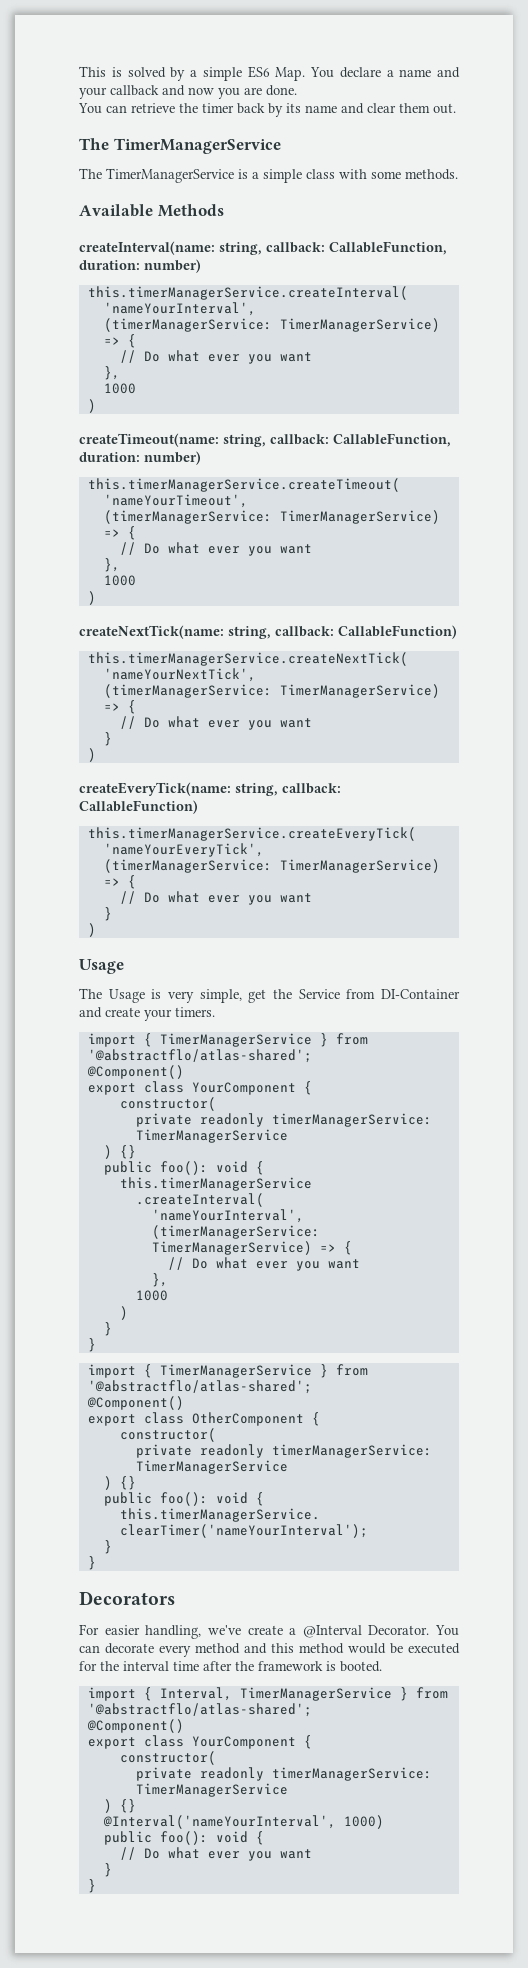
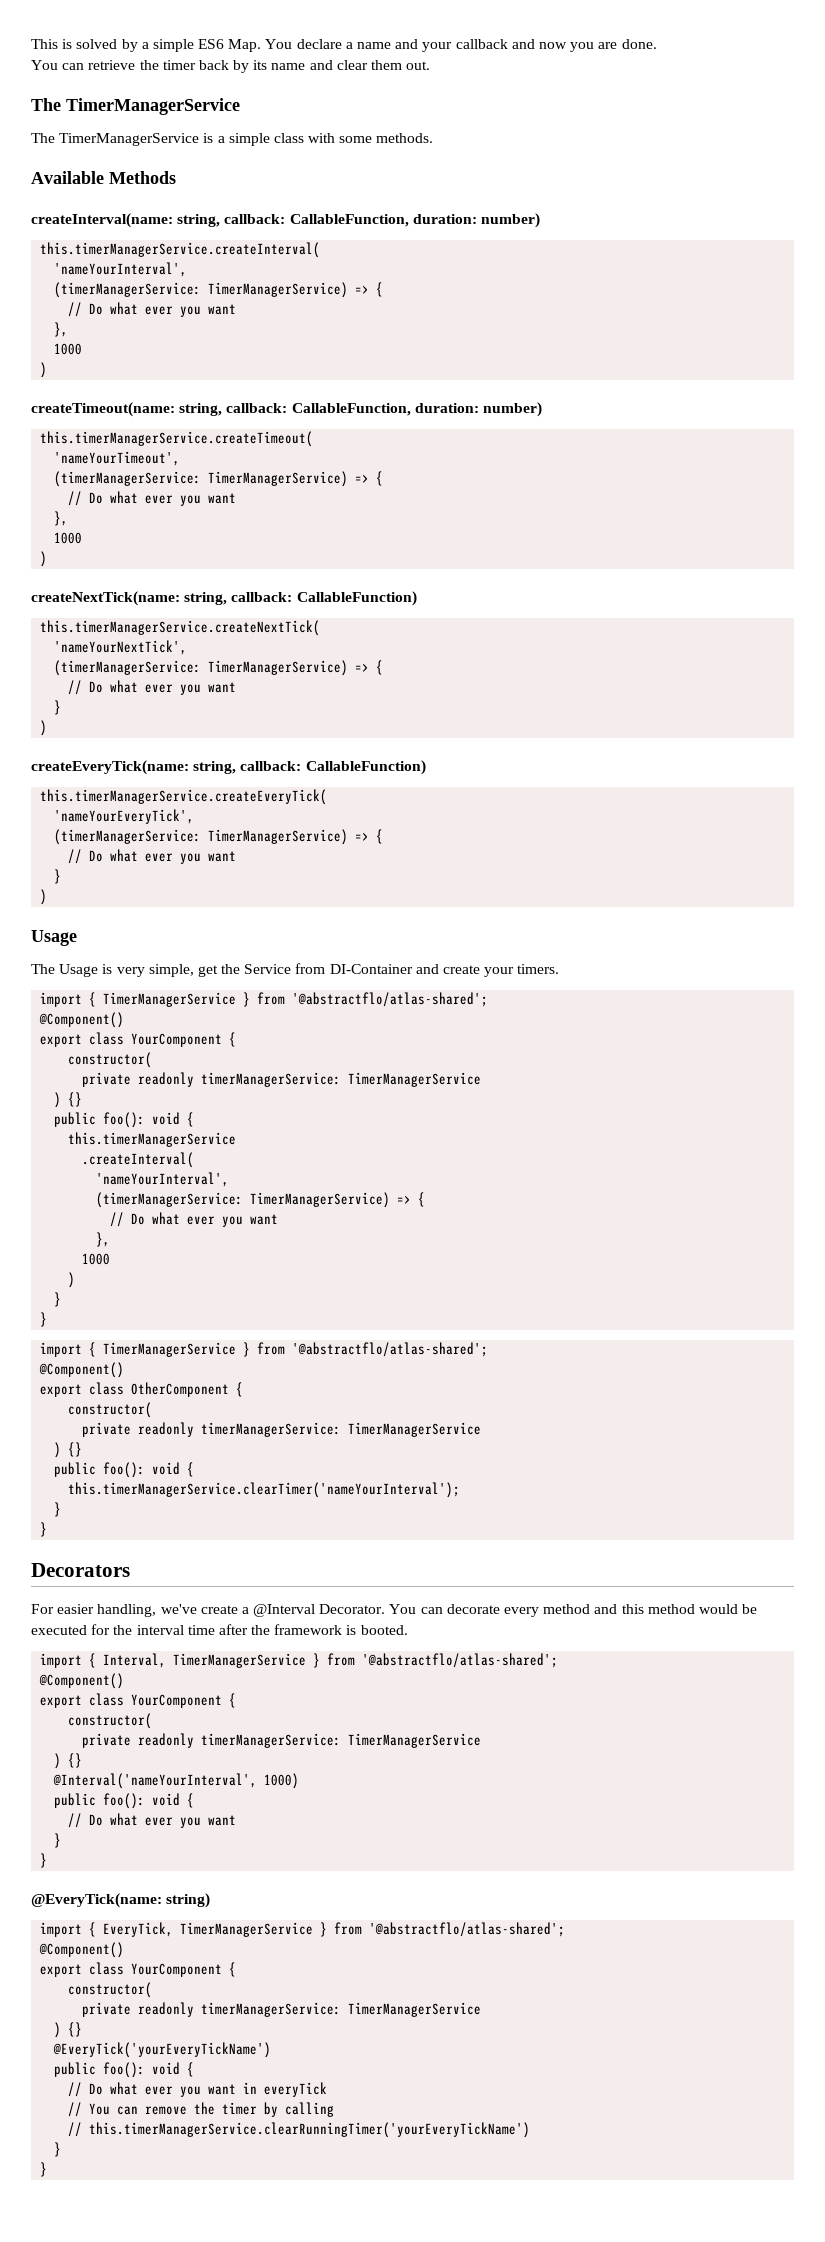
(96, 1886) none -> [31,1893,211,1908] [40,1922,566,1937] [39,1942,125,1958] [40,1962,237,1977] [68,1982,153,1998] [82,2002,482,2017] [54,2022,83,2038] [53,2042,272,2058] [54,2062,195,2078] [68,2082,328,2097] [68,2102,335,2117] [68,2122,531,2138] [54,2142,62,2157] [40,2162,48,2177] // @EveryTick(name: string) // import { EveryTick, TimerManagerService } from '@abstractflo/atlas-shared'; // @Component() // export class YourComponent { // constructor( // private readonly timerManagerService: TimerManagerService // ) {} // @EveryTick('yourEveryTickName') // public foo(): void { // // Do what ever you want in everyTick // // You can remove the timer by calling // // this.timerManagerService.clearRunningTimer('yourEveryTickName') // } // }

